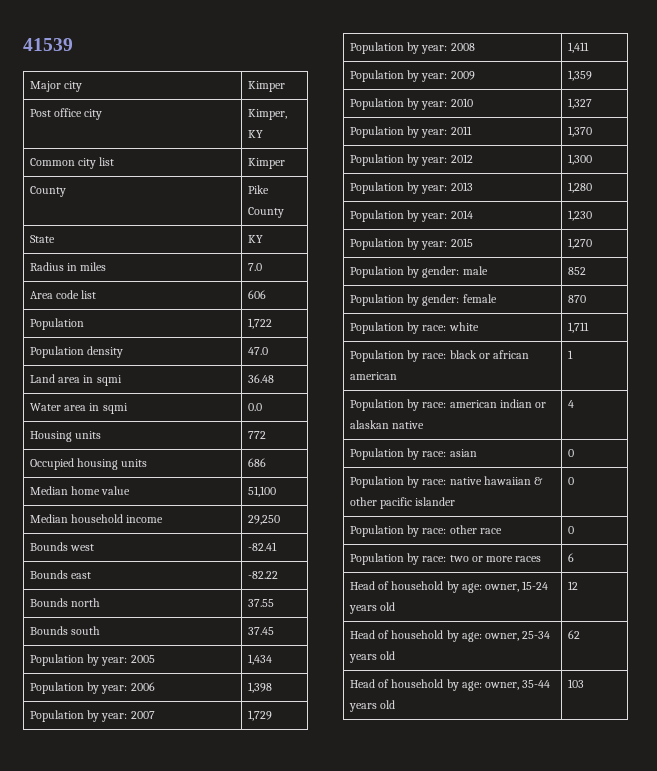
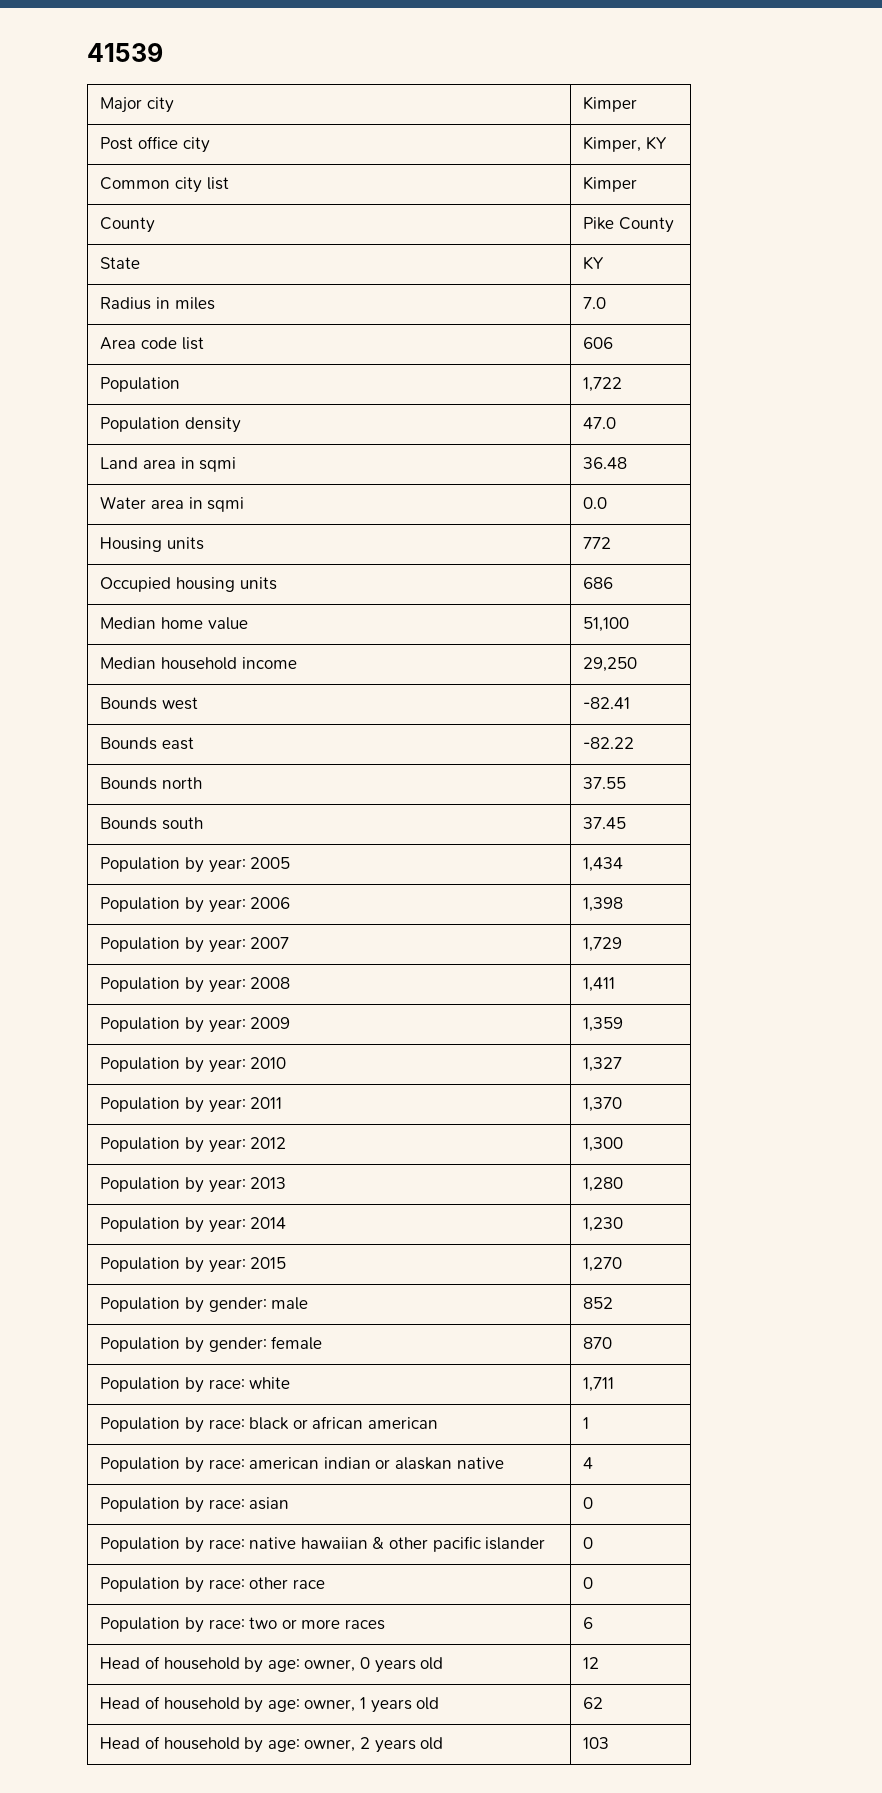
[522,581,549,590] 15-24 -> [359,1657,370,1669] 0
[522,631,551,639] 25-34 -> [359,1697,366,1709] 1
[522,680,551,688] 35-44 -> [359,1737,370,1749] 2

